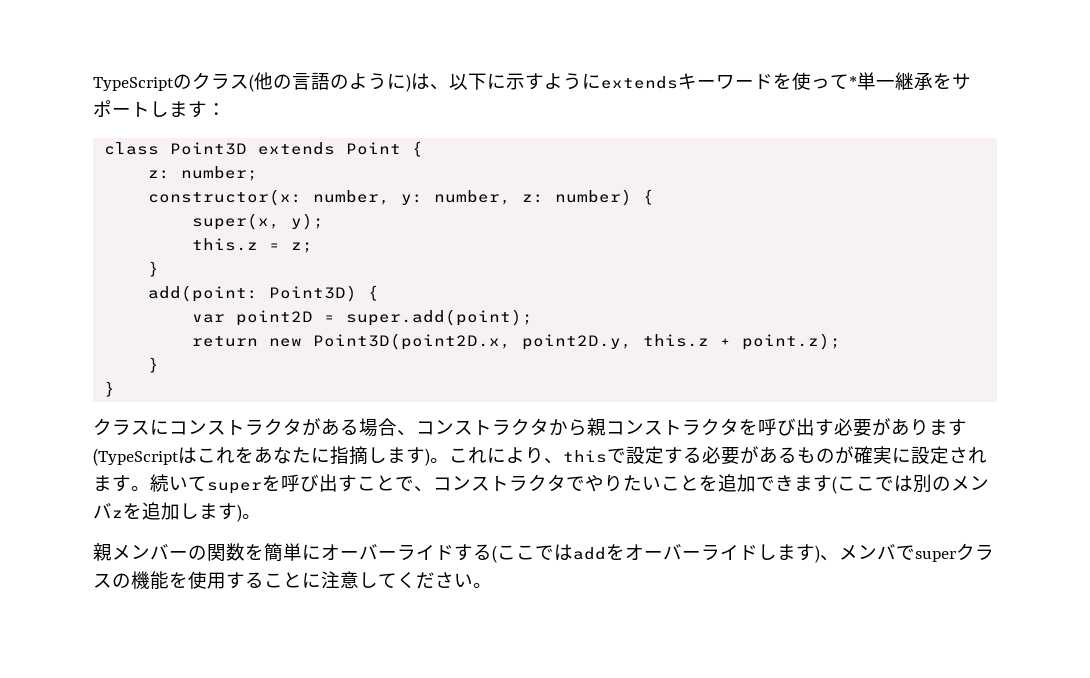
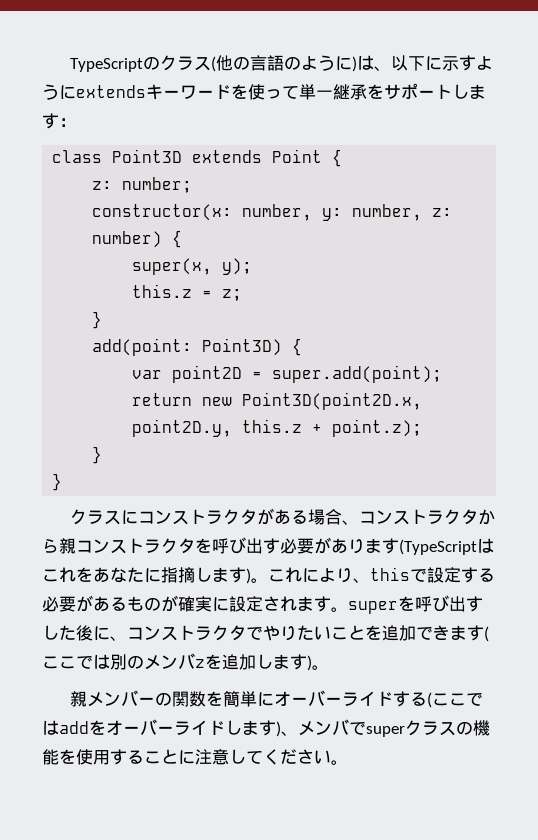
[849,76,857,88] * -> (299, 92) none
[150,474,207,492] 続いて -> (348, 609) none
[357,475,414,491] ことで -> [42,625,110,641] した後に

